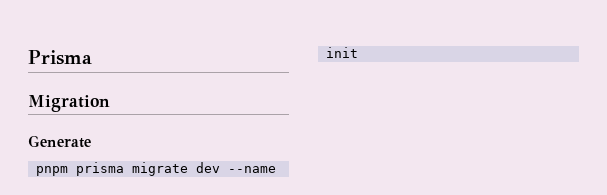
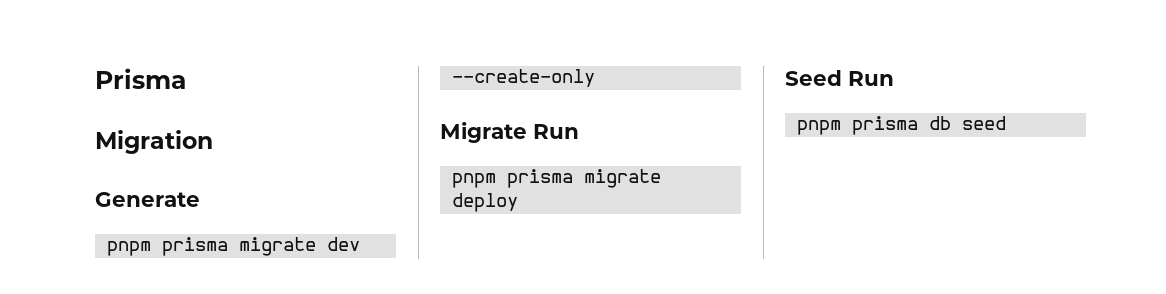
[228,166,277,173] [326,47,359,58] --name init -> [452,69,595,87] [440,122,579,143] [452,169,661,188] [452,193,518,212] [785,70,894,86] [797,116,1006,135] --create-only // Migrate Run // pnpm prisma migrate deploy // Seed Run // pnpm prisma db seed

